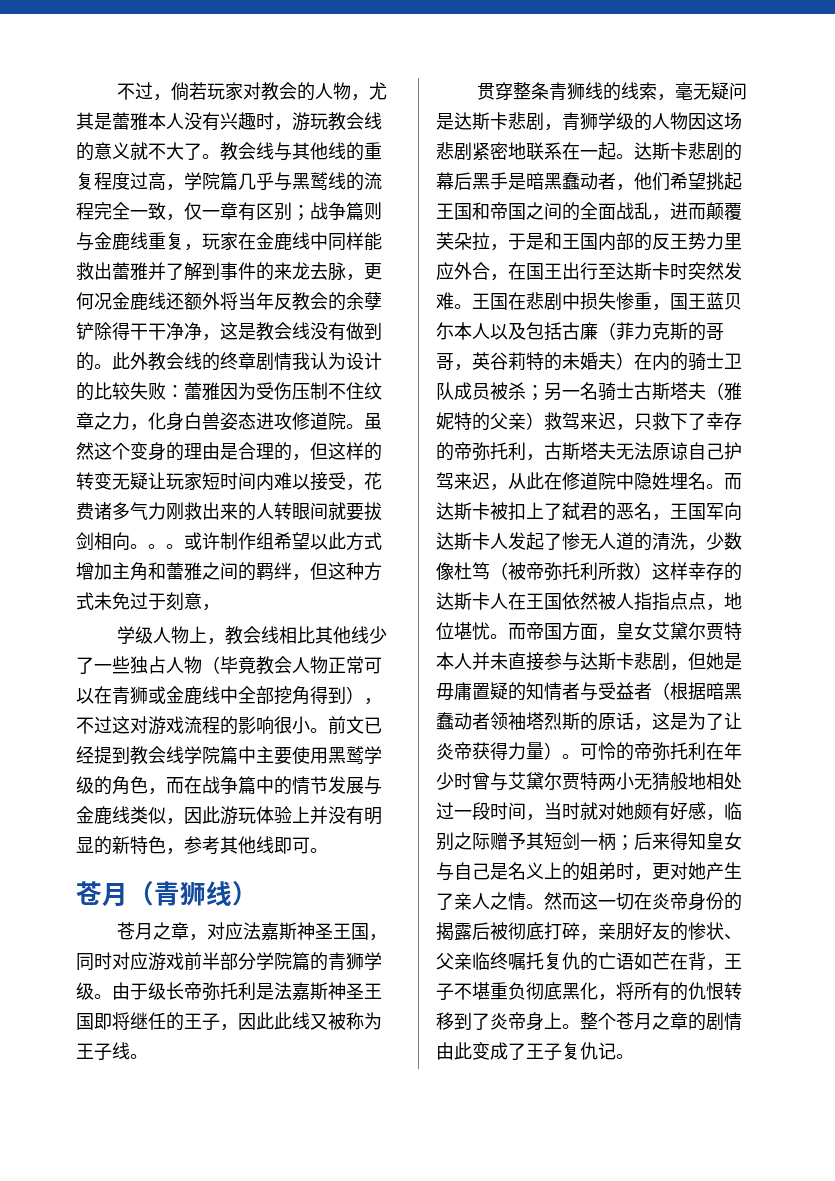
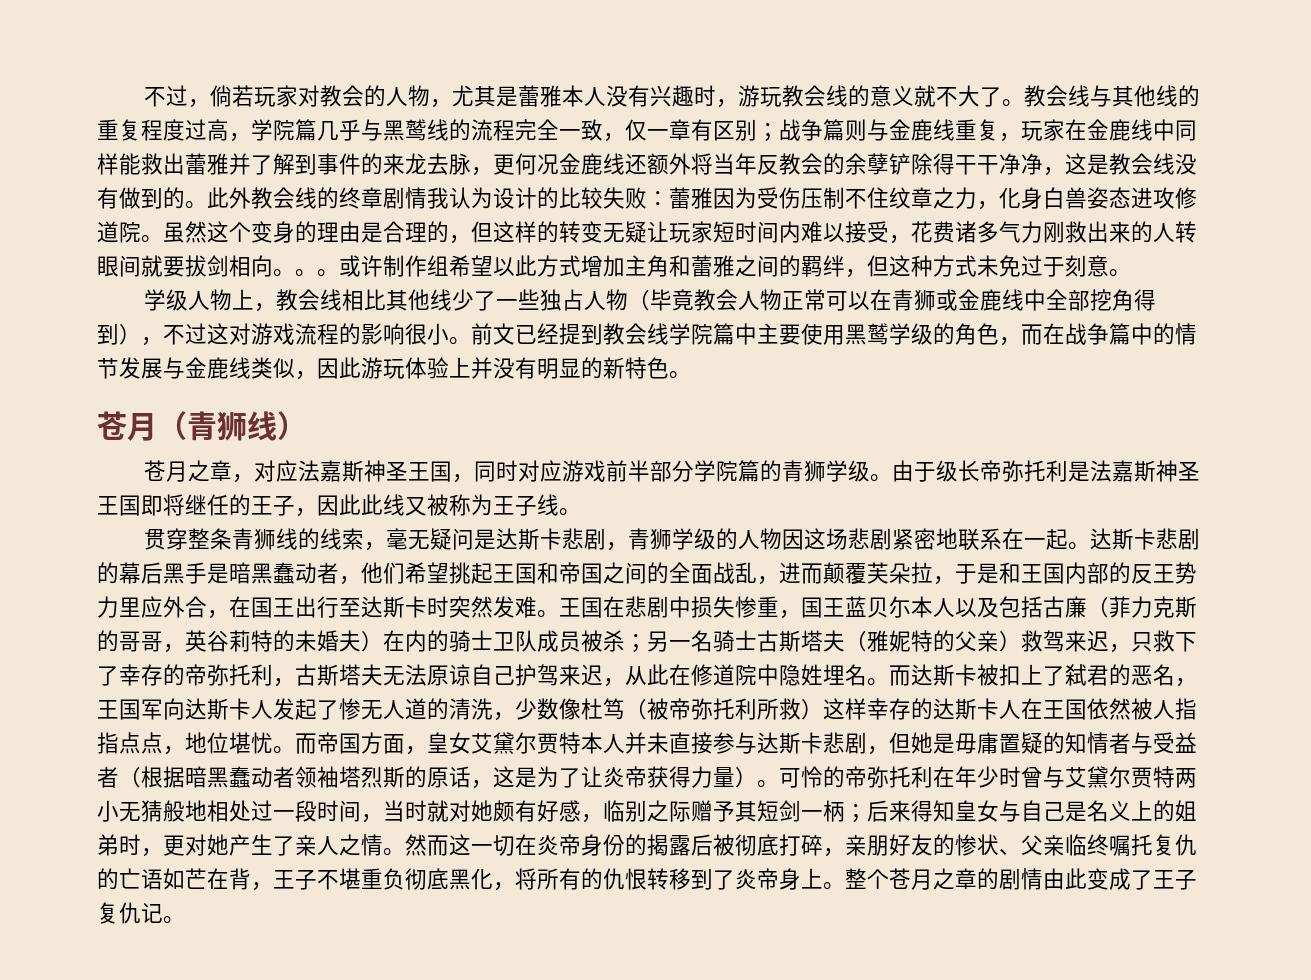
[202,604,220,611] ， -> [1109,269,1131,277] 。
[166,836,310,855] ，参考其他线即可 -> (669, 368) none

